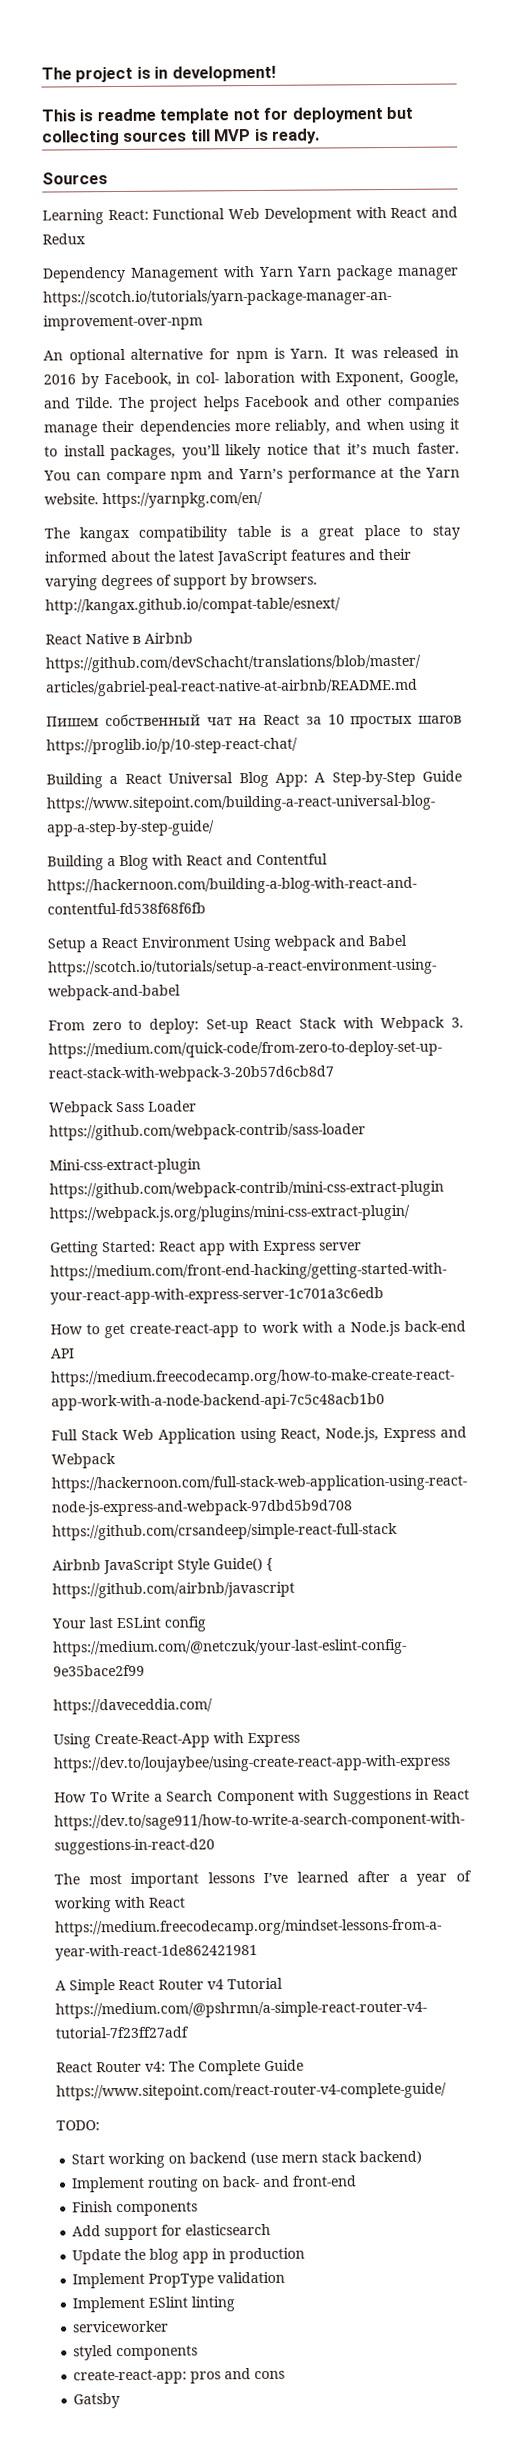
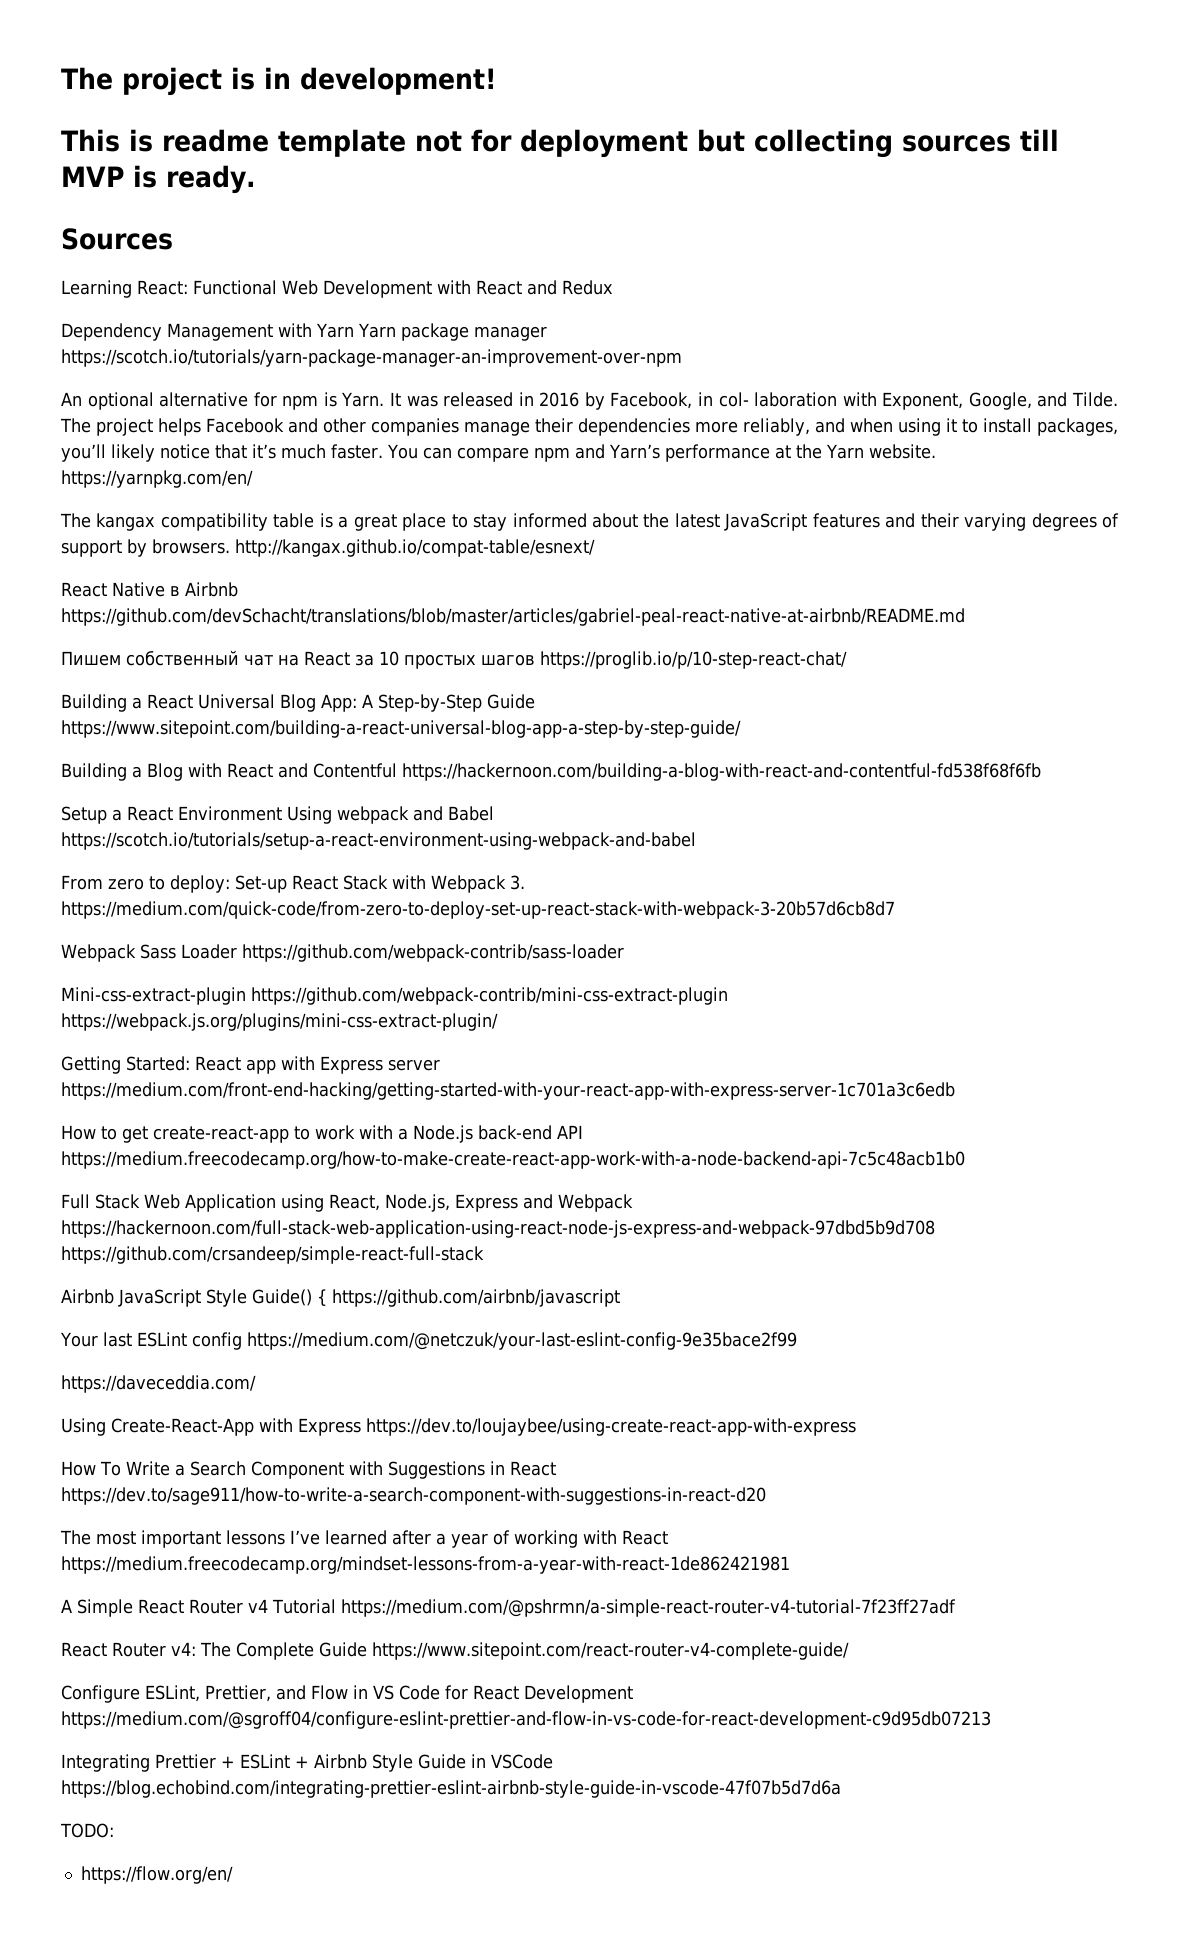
[56,2120,100,2131] [71,2150,423,2169] [71,2175,358,2193] [72,2201,199,2217] [72,2223,272,2241] [72,2247,306,2265] [72,2271,286,2289] [72,2296,236,2313] [73,2320,170,2333] [73,2345,199,2361] [73,2368,286,2385] [73,2393,121,2409] TODO: // Start working on backend (use mern stack backend) // Implement routing on back- and front-end // Finish components // Add support for elasticsearch // Update the blog app in production // Implement PropType validation // Implement ESlint linting // serviceworker // styled components // create-react-app: pros and cons // Gatsby -> [61,1685,633,1703] [61,1711,991,1729] [61,1754,553,1772] [61,1780,841,1798] [60,1823,114,1838] [80,1866,233,1884] Configure ESLint, Prettier, and Flow in VS Code for React Development https://medium.com/@sgroff04/configure-eslint-prettier-and-flow-in-vs-code-for-react-development-c9d95db07213 // Integrating Prettier + ESLint + Airbnb Style Guide in VSCode https://blog.echobind.com/integrating-prettier-eslint-airbnb-style-guide-in-vscode-47f07b5d7d6a // TODO: // https://flow.org/en/

